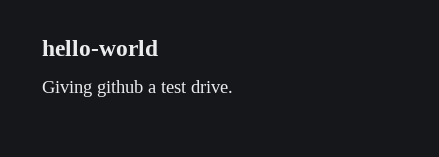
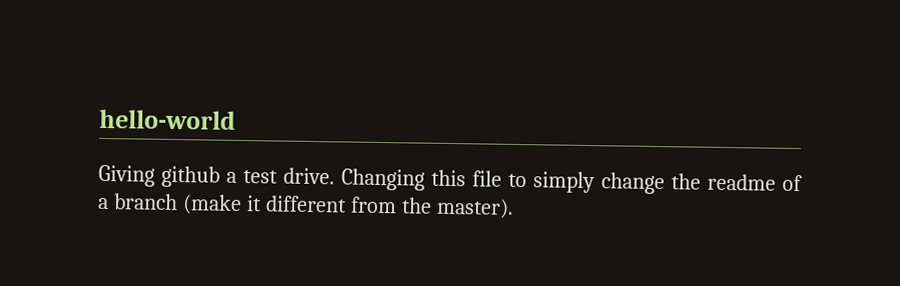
(233, 86) none -> [341,168,803,195] [98,193,514,219] Changing this file to simply change the readme of a branch (make it different from the master).

